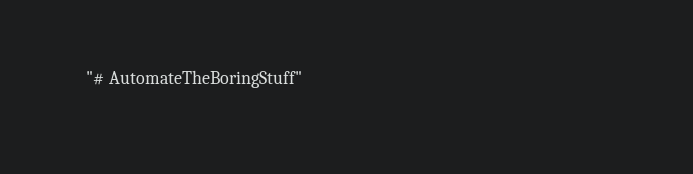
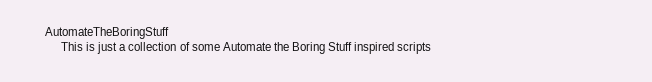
[86,70,302,88] "# AutomateTheBoringStuff" -> [45,27,169,39] [61,42,432,54] AutomateTheBoringStuff // This is just a collection of some Automate the Boring Stuff inspired scripts

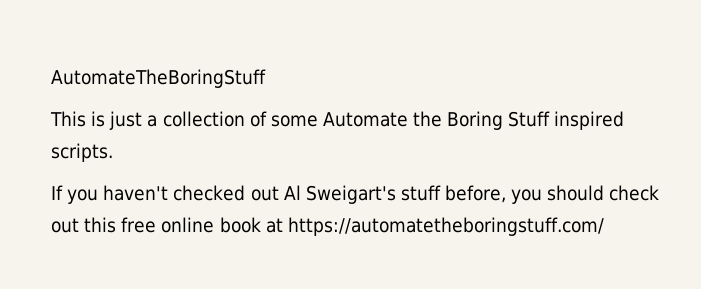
[397,42,432,54] scripts -> [51,143,113,162] [51,185,660,204] [51,217,604,236] scripts. // If you haven't checked out Al Sweigart's stuff before, you should check out this free online book at https://automatetheboringstuff.com/

